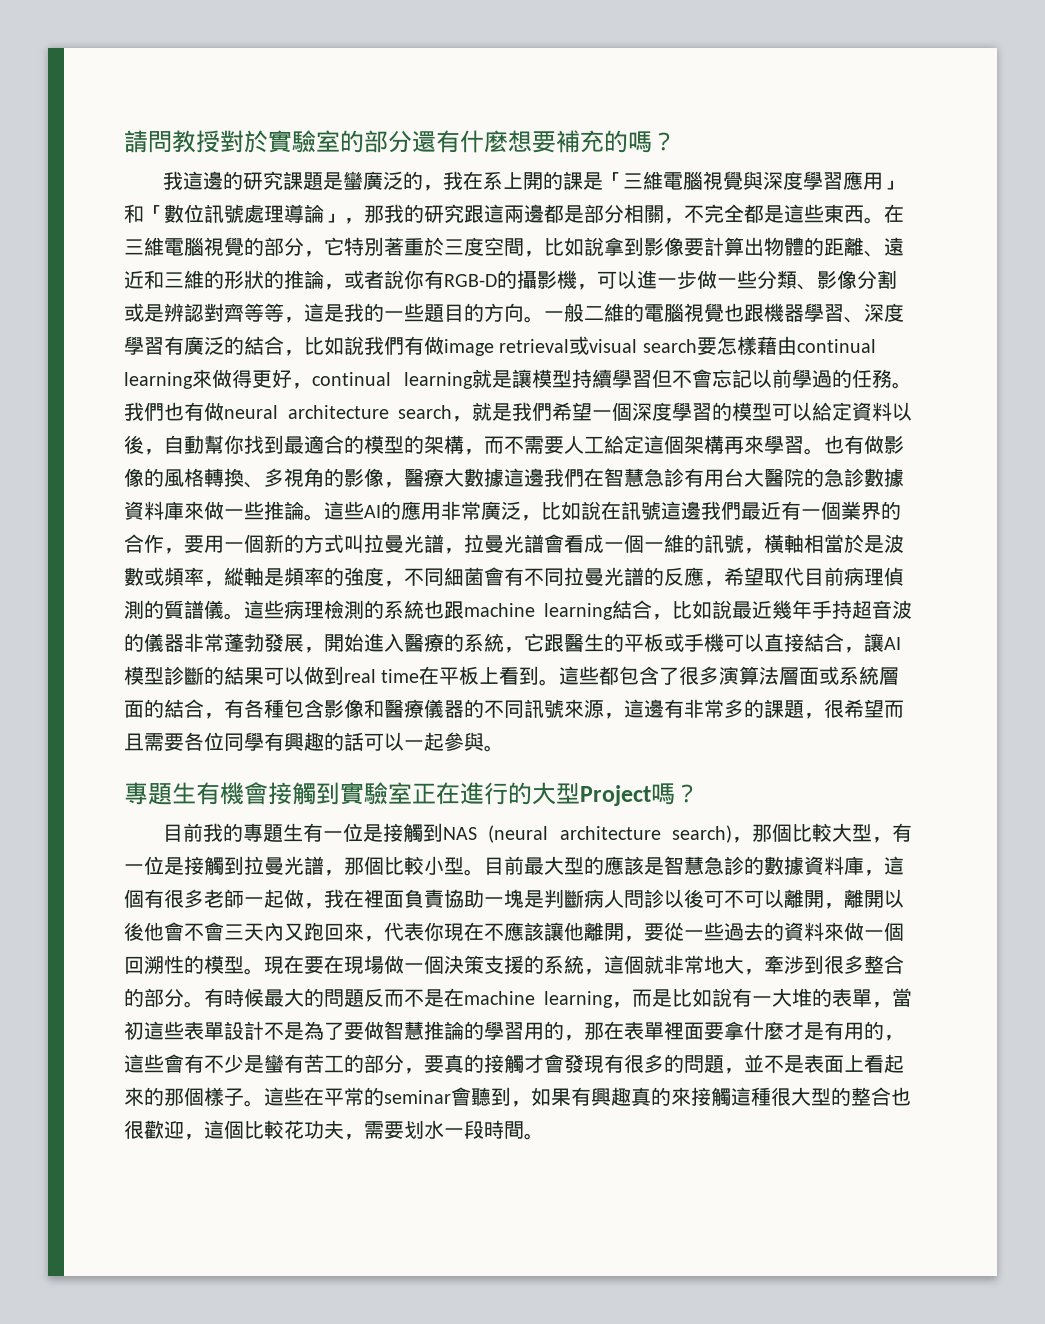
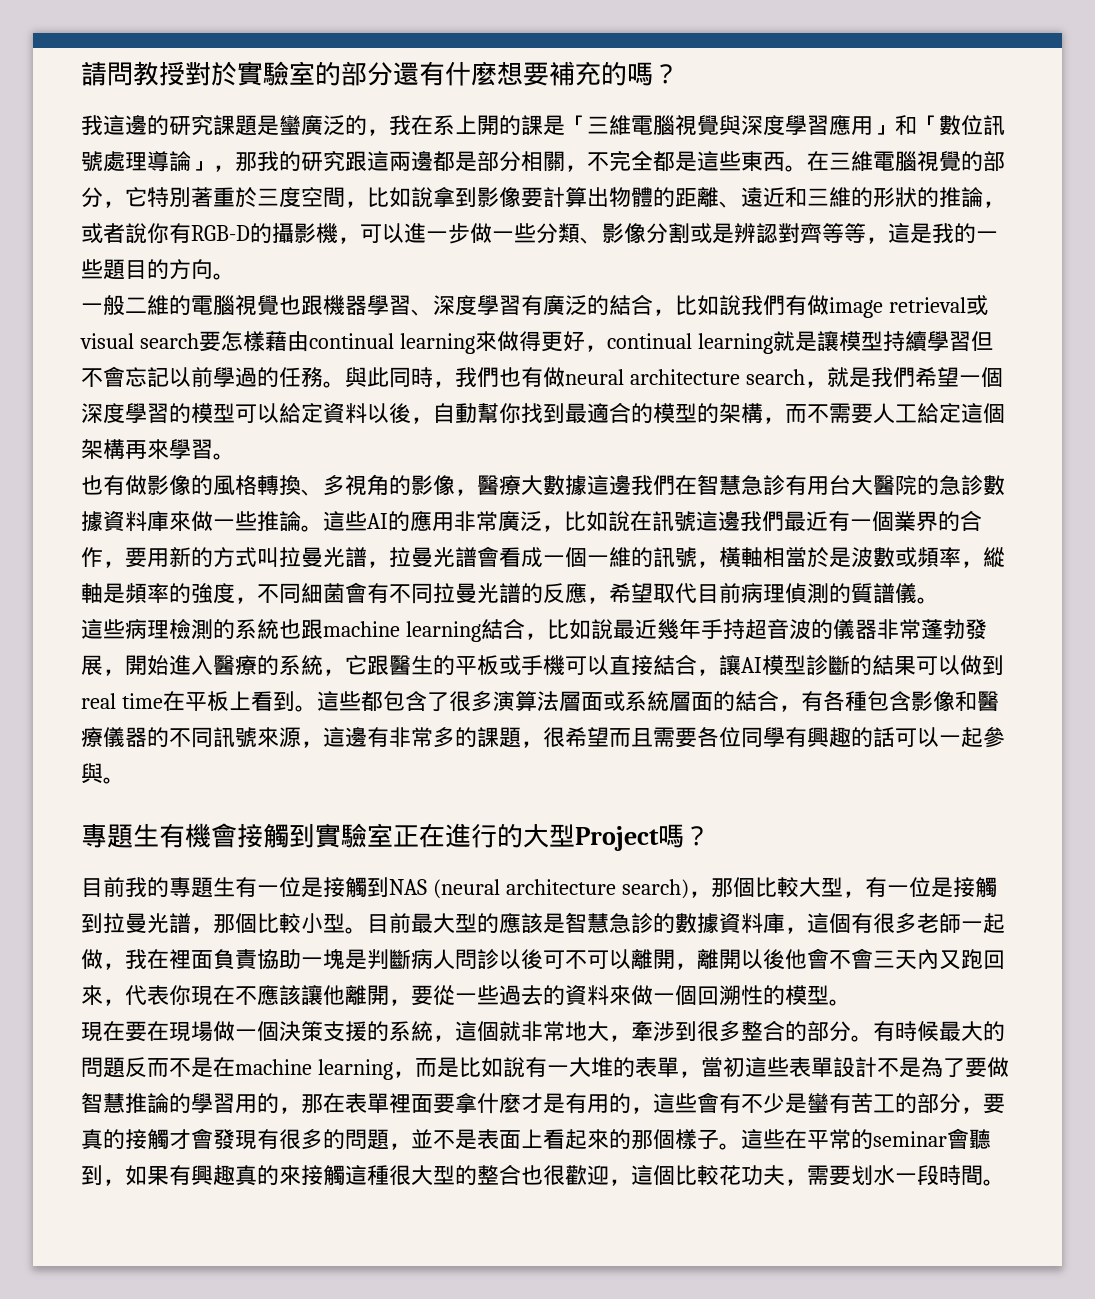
(544, 319) none -> (235, 276) //
(912, 385) none -> [345,367,455,388] 與此同時，
(824, 451) none -> (235, 456) //
[224,534,264,553] 一個 -> (169, 557) none
(244, 616) none -> (939, 600) //
(264, 971) none -> (851, 1002) //

